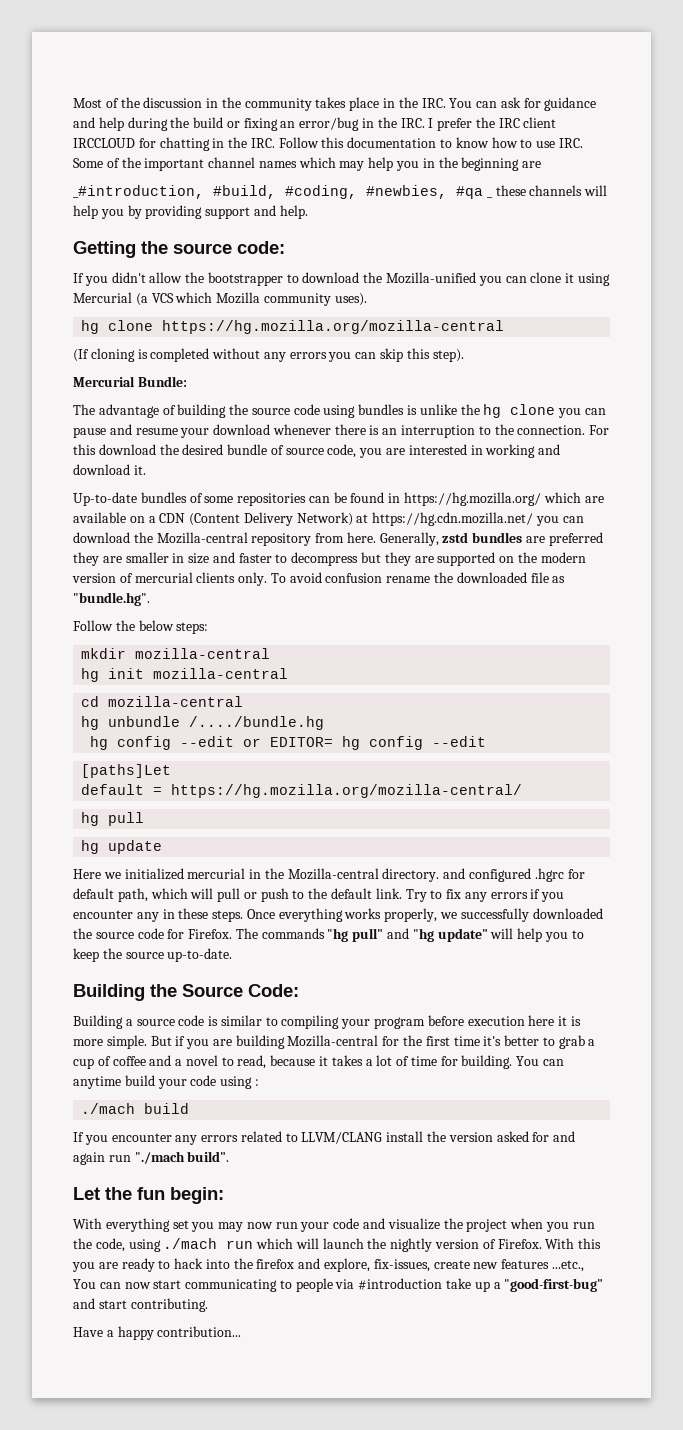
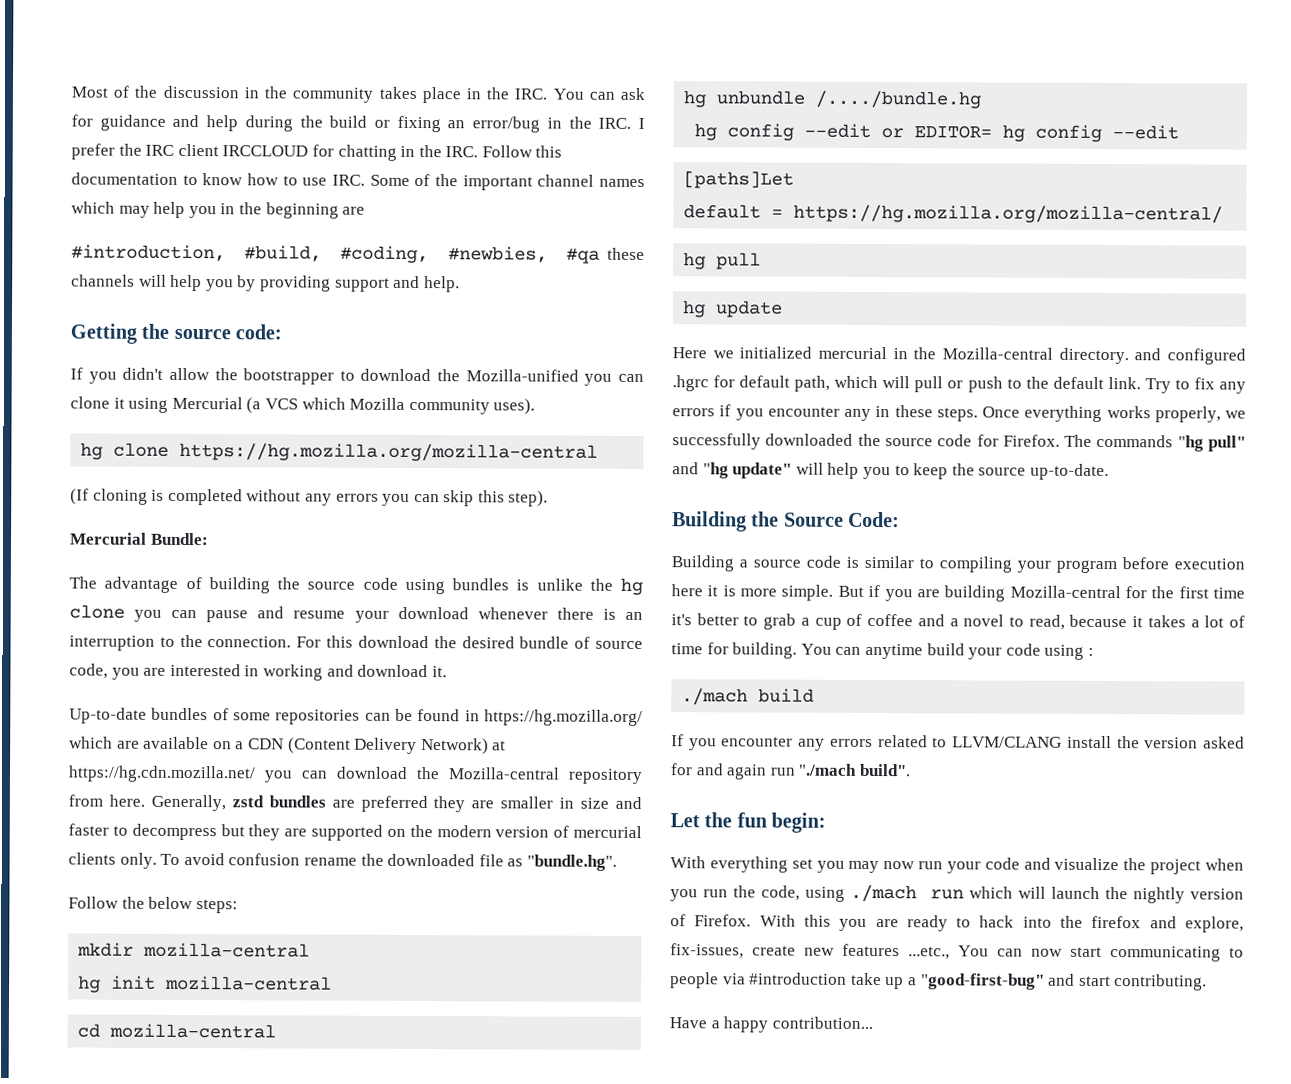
[73,185,204,199] _#introduction, -> [71,244,226,262] #introduction,
[486,196,493,198] _ -> (600, 255) none

